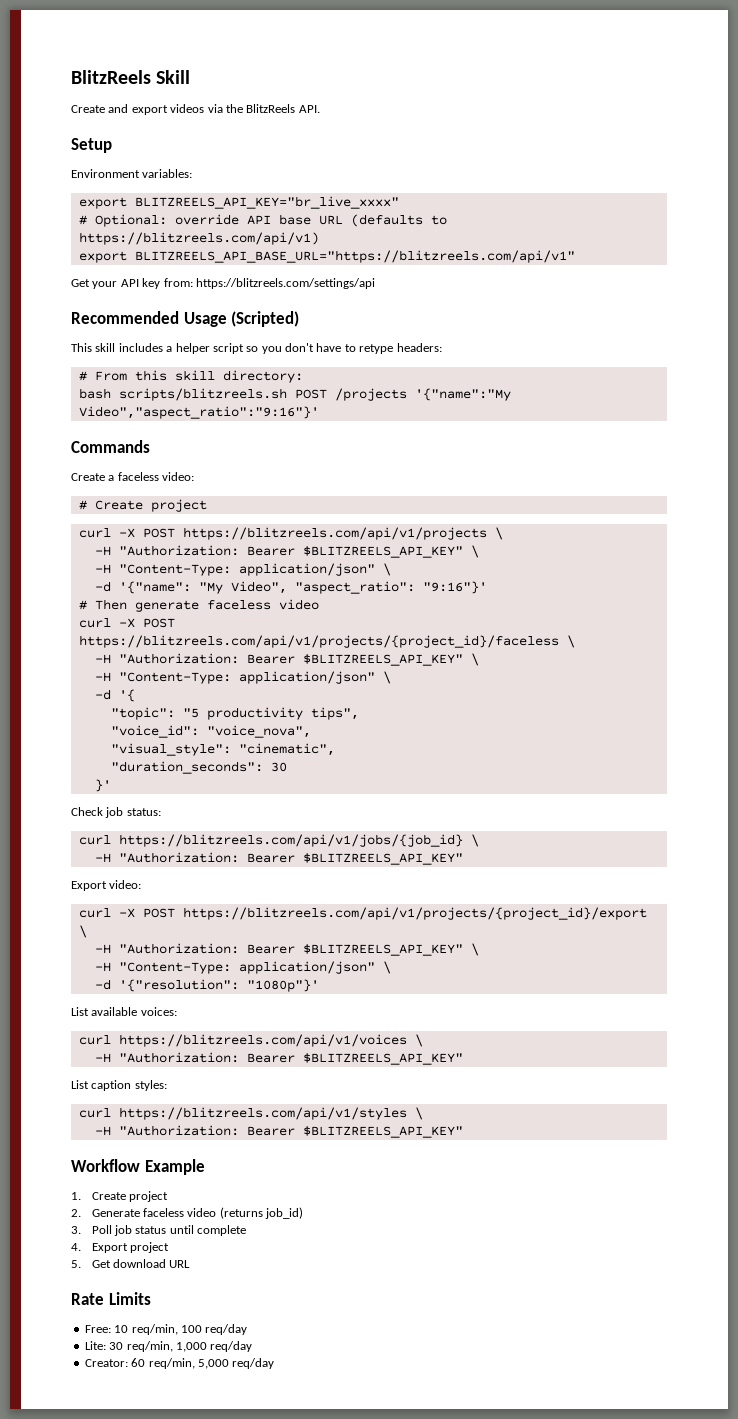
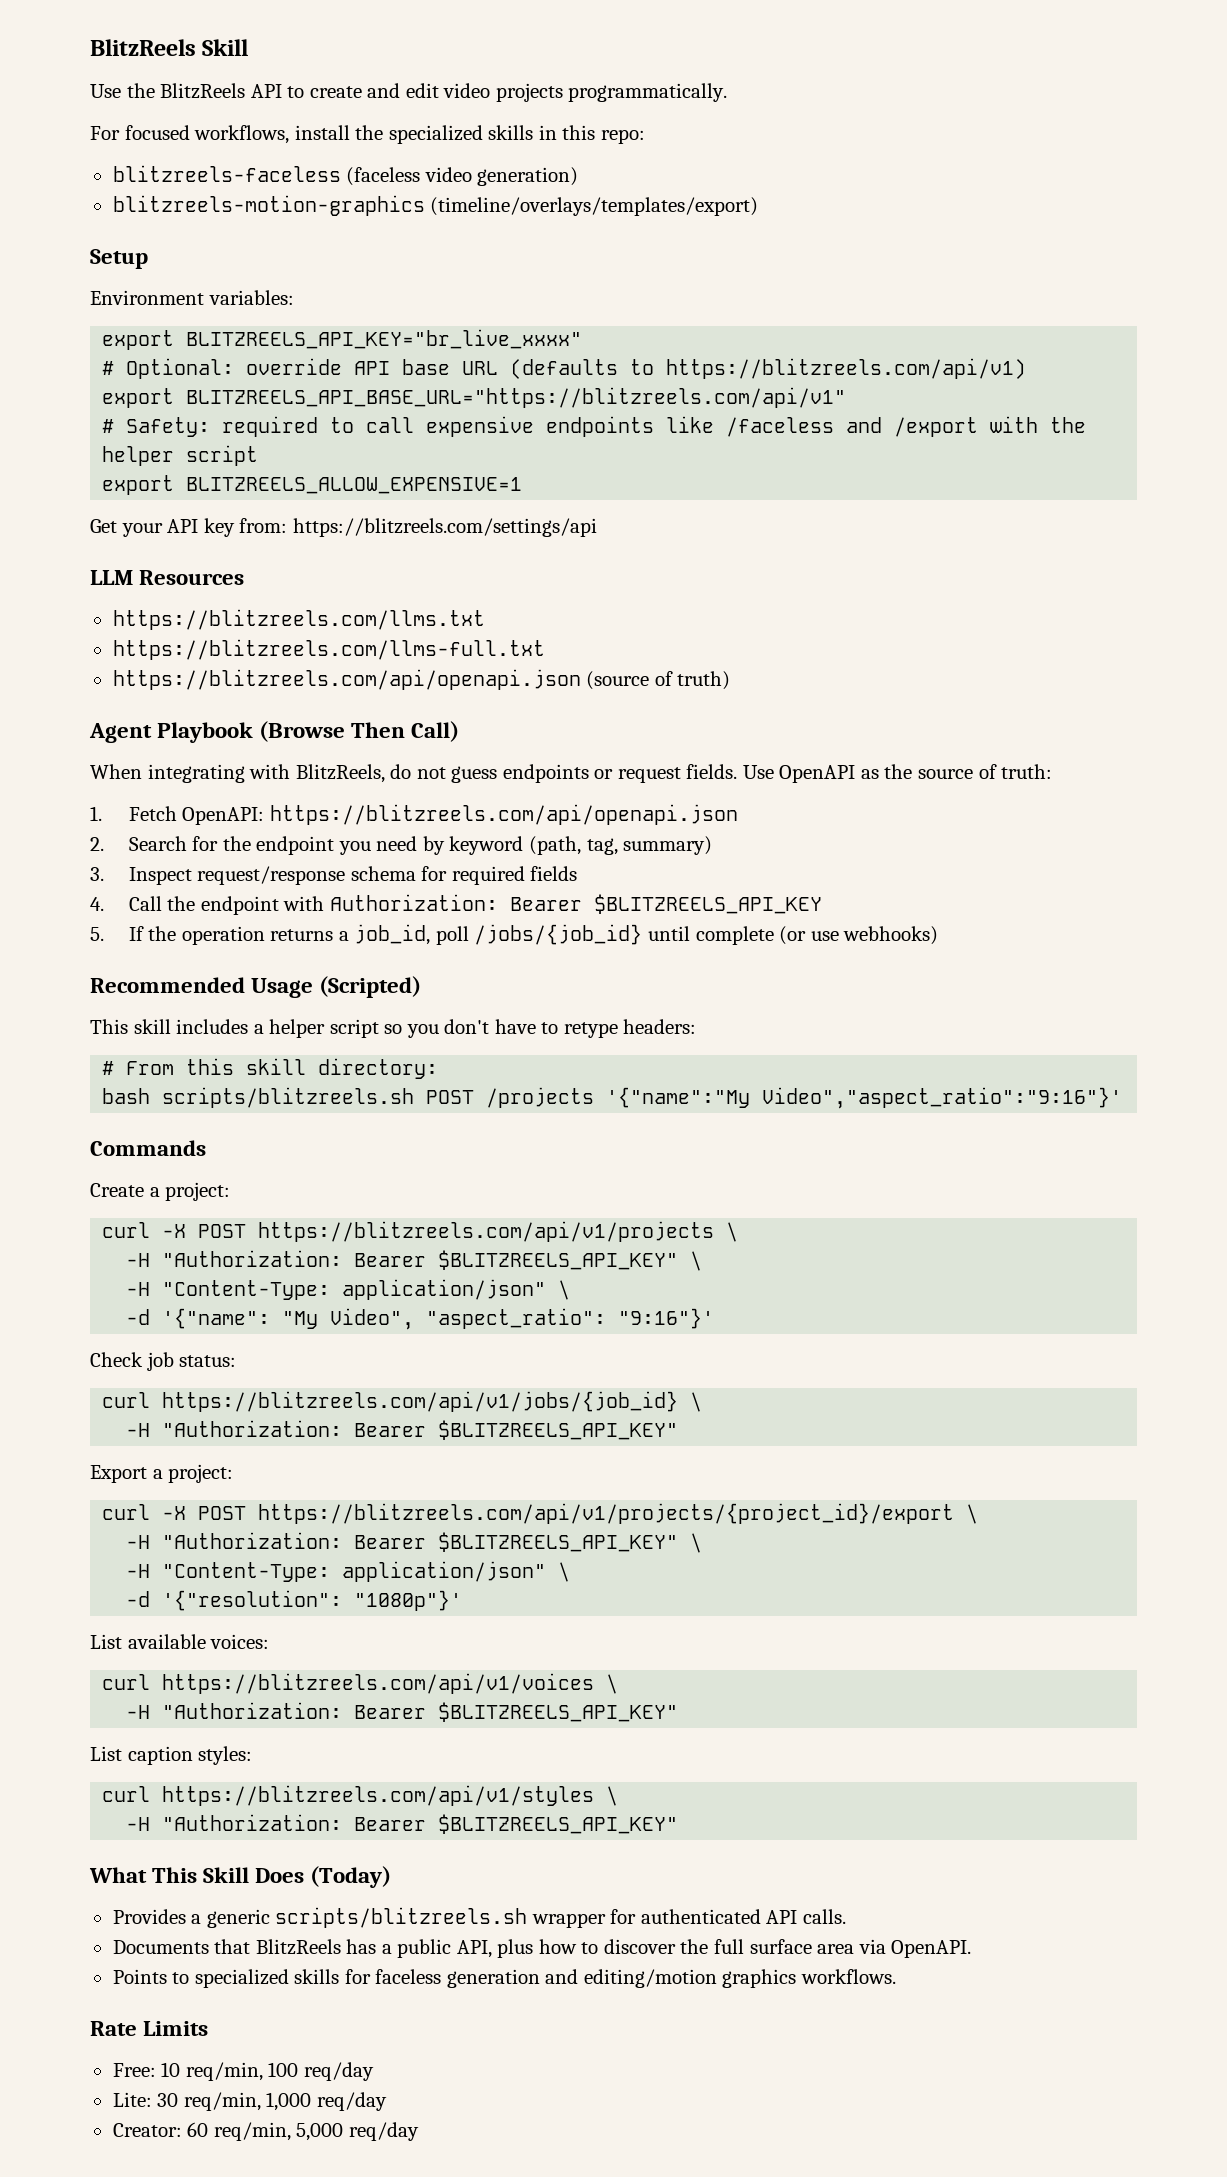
[71,104,320,115] Create and export videos via the BlitzReels API. -> [90,83,728,102] [90,125,645,144] [112,165,579,186] [112,195,759,216] Use the BlitzReels API to create and edit video projects programmatically. // For focused workflows, install the specialized skills in this repo: // blitzreels-faceless (faceless video generation) // blitzreels-motion-graphics (timeline/overlays/templates/export)
(575, 256) none -> [102,416,1087,437] [102,445,259,466] [102,475,523,495] // # Safety: required to call expensive endpoints like /faceless and /export with the helper script // export BLITZREELS_ALLOW_EXPENSIVE=1
(375, 283) none -> [90,570,245,585] [112,609,485,630] [112,639,545,660] [112,669,731,690] [89,721,460,743] [90,764,1053,783] [90,804,738,825] [90,836,713,855] [90,866,578,885] [90,894,822,915] [90,924,939,945] // LLM Resources // https://blitzreels.com/llms.txt // https://blitzreels.com/llms-full.txt // https://blitzreels.com/api/openapi.json (source of truth) // Agent Playbook (Browse Then Call) // When integrating with BlitzReels, do not guess endpoints or request fields. Use OpenAPI as the source of truth: // 1. Fetch OpenAPI: https://blitzreels.com/api/openapi.json // 2. Search for the endpoint you need by keyword (path, tag, summary) // 3. Inspect request/response schema for required fields // 4. Call the endpoint with Authorization: Bearer $BLITZREELS_API_KEY // 5. If the operation returns a job_id, poll /jobs/{job_id} until complete (or use webhooks)
[117,472,195,481] [78,499,207,512] faceless video: // # Create project -> [165,1182,231,1201] project:
[78,599,319,612] [78,618,175,628] [78,635,575,648] [94,653,479,666] [94,671,391,684] [94,689,135,702] [110,707,359,720] [110,725,311,738] [110,743,335,756] [110,761,287,774] [94,779,111,792] // # Then generate faceless video // curl -X POST https://blitzreels.com/api/v1/projects/{project_id}/faceless \ // -H "Authorization: Bearer $BLITZREELS_API_KEY" \ // -H "Content-Type: application/json" \ // -d '{ // "topic": "5 productivity tips", // "voice_id": "voice_nova", // "visual_style": "cinematic", // "duration_seconds": 30 // }' -> (715, 1318) none
[109,880,142,889] video: -> [152,1464,234,1483] a project:
[71,1159,205,1175] [71,1191,168,1202] [71,1207,304,1219] [71,1225,247,1236] [71,1242,169,1253] [71,1259,191,1268] Workflow Example // 1. Create project // 2. Generate faceless video (returns job_id) // 3. Poll job status until complete // 4. Export project // 5. Get download URL -> [89,1866,392,1888] [112,1907,846,1928] [112,1939,972,1958] [112,1969,896,1988] What This Skill Does (Today) // Provides a generic scripts/blitzreels.sh wrapper for authenticated API calls. // Documents that BlitzReels has a public API, plus how to discover the full surface area via OpenAPI. // Points to specialized skills for faceless generation and editing/motion graphics workflows.

